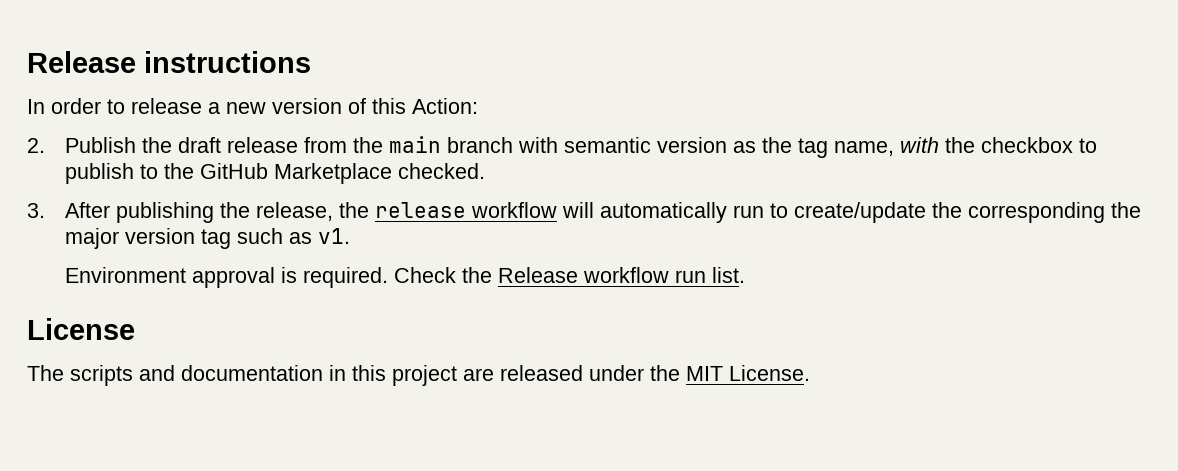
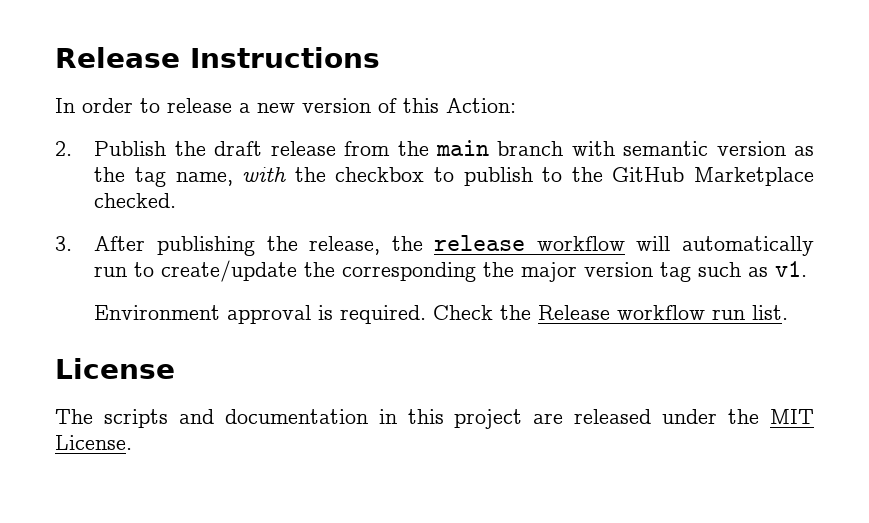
[27,51,311,73] Release instructions -> [55,47,380,68] Release Instructions

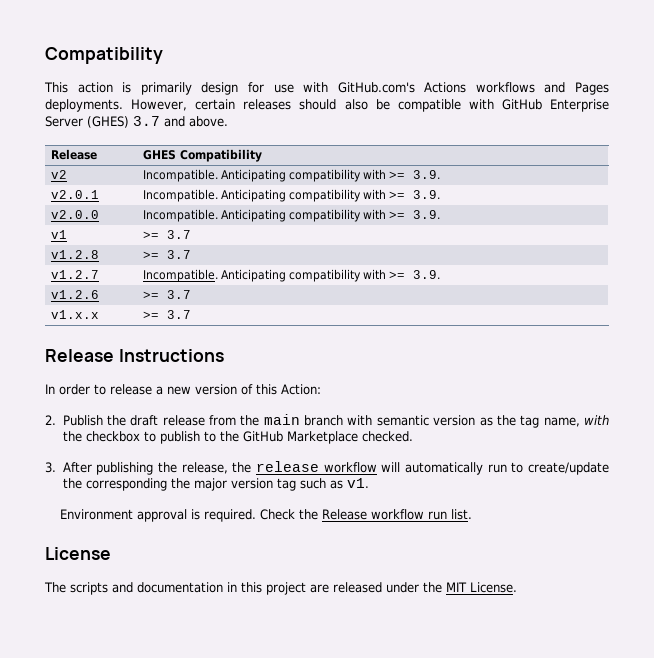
(55, 57) none -> [45,47,163,64] [44,82,609,95] [45,99,610,112] [45,116,228,128] [51,149,98,160] [143,149,263,162] [51,170,68,179] [143,169,441,182] [51,190,100,199] [143,189,441,202] [51,210,100,219] [143,209,441,222] [51,230,68,239] [143,230,192,239] [51,250,100,259] [143,250,192,259] [51,270,100,279] [143,269,441,282] [51,290,100,299] [143,290,192,299] [51,310,100,319] [143,310,192,319] Compatibility // This action is primarily design for use with GitHub.com's Actions workflows and Pages deployments. However, certain releases should also be compatible with GitHub Enterprise Server (GHES) 3.7 and above. // Release | GHES Compatibility // v2 | Incompatible. Anticipating compatibility with >= 3.9. // v2.0.1 | Incompatible. Anticipating compatibility with >= 3.9. // v2.0.0 | Incompatible. Anticipating compatibility with >= 3.9. // v1 | >= 3.7 // v1.2.8 | >= 3.7 // v1.2.7 | Incompatible. Anticipating compatibility with >= 3.9. // v1.2.6 | >= 3.7 // v1.x.x | >= 3.7 //

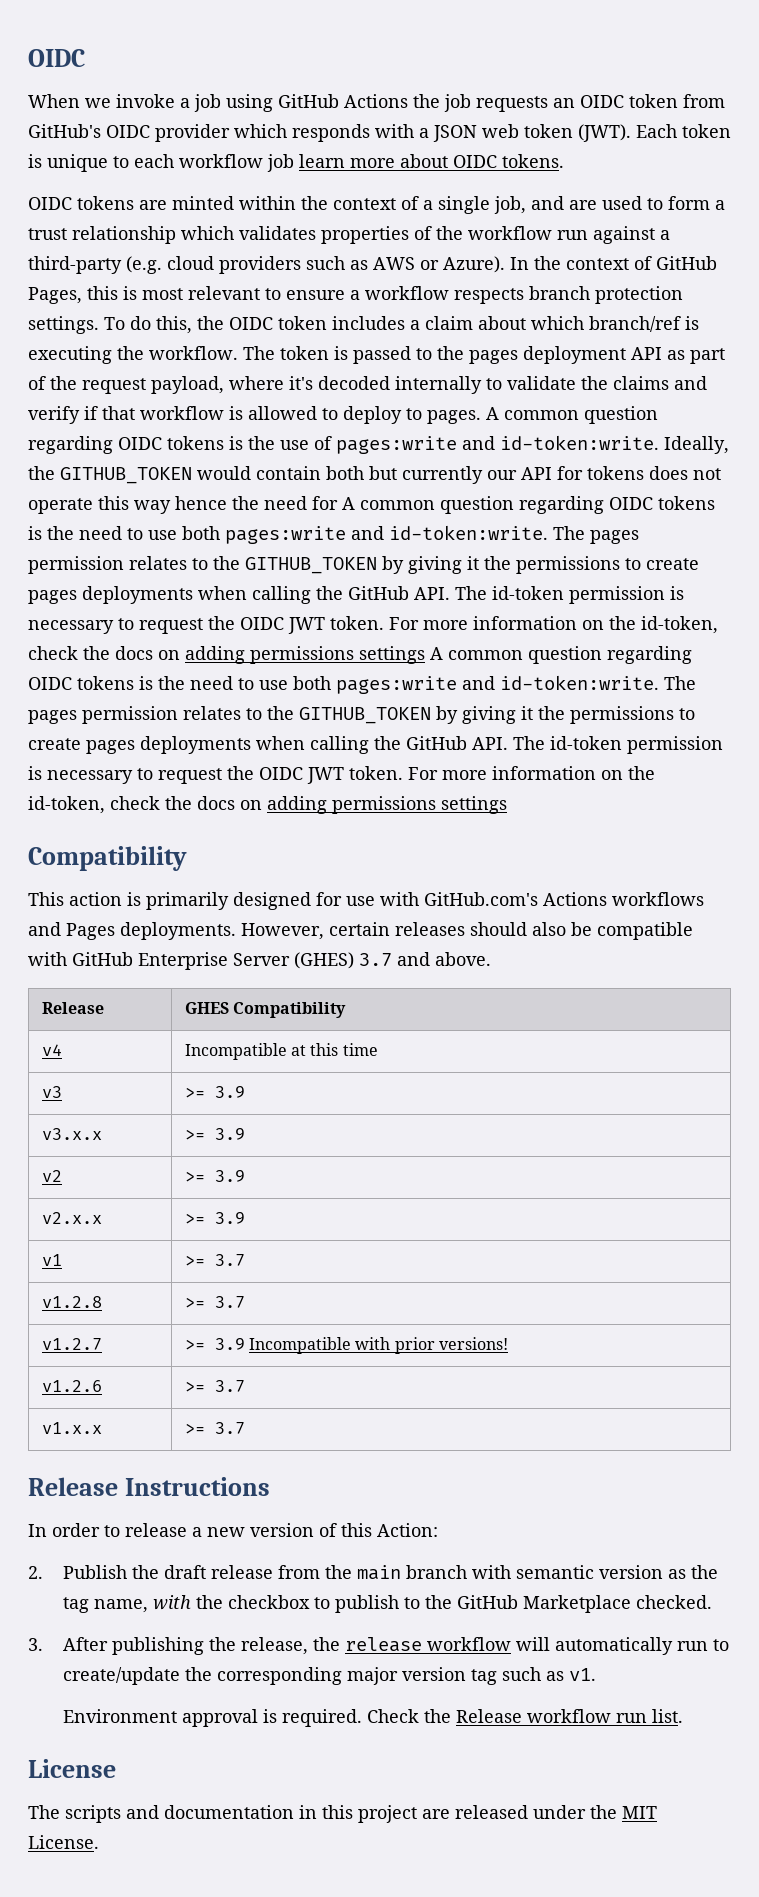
(45, 55) none -> [28,49,85,67] [28,94,725,112] [28,124,731,142] [28,154,564,172] [28,196,725,214] [28,226,670,244] [28,256,717,274] [28,286,683,304] [28,316,699,334] [28,346,725,364] [28,376,707,394] [28,406,658,424] [28,435,729,454] [28,466,721,484] [28,496,715,514] [28,525,639,544] [28,556,699,574] [28,586,684,604] [28,616,718,634] [28,646,692,664] [28,675,696,694] [28,706,695,724] [28,736,723,754] [28,766,655,784] [28,796,507,814] OIDC // When we invoke a job using GitHub Actions the job requests an OIDC token from GitHub's OIDC provider which responds with a JSON web token (JWT). Each token is unique to each workflow job learn more about OIDC tokens. // OIDC tokens are minted within the context of a single job, and are used to form a trust relationship which validates properties of the workflow run against a third-party (e.g. cloud providers such as AWS or Azure). In the context of GitHub Pages, this is most relevant to ensure a workflow respects branch protection settings. To do this, the OIDC token includes a claim about which branch/ref is executing the workflow. The token is passed to the pages deployment API as part of the request payload, where it's decoded internally to validate the claims and verify if that workflow is allowed to deploy to pages. A common question regarding OIDC tokens is the use of pages:write and id-token:write. Ideally, the GITHUB_TOKEN would contain both but currently our API for tokens does not operate this way hence the need for A common question regarding OIDC tokens is the need to use both pages:write and id-token:write. The pages permission relates to the GITHUB_TOKEN by giving it the permissions to create pages deployments when calling the GitHub API. The id-token permission is necessary to request the OIDC JWT token. For more information on the id-token, check the docs on adding permissions settings A common question regarding OIDC tokens is the need to use both pages:write and id-token:write. The pages permission relates to the GITHUB_TOKEN by giving it the permissions to create pages deployments when calling the GitHub API. The id-token permission is necessary to request the OIDC JWT token. For more information on the id-token, check the docs on adding permissions settings //
[201,82,239,95] design -> [233,892,311,910] designed
[51,170,68,179] [143,169,441,182] [51,190,100,199] [143,189,441,202] [51,210,100,219] [143,209,441,222] v2 | Incompatible. Anticipating compatibility with >= 3.9. // v2.0.1 | Incompatible. Anticipating compatibility with >= 3.9. // v2.0.0 | Incompatible. Anticipating compatibility with >= 3.9. -> [41,1044,62,1056] [184,1043,378,1060] [41,1086,62,1098] [184,1086,245,1098] [41,1128,102,1140] [184,1128,245,1140] [41,1170,62,1182] [184,1170,245,1182] [41,1212,102,1224] [184,1212,245,1224] v4 | Incompatible at this time // v3 | >= 3.9 // v3.x.x | >= 3.9 // v2 | >= 3.9 // v2.x.x | >= 3.9
[143,269,441,282] Incompatible. Anticipating compatibility with >= 3.9. -> [184,1337,509,1354] >= 3.9 Incompatible with prior versions!
[170,478,190,489] the -> (342, 1676) none

